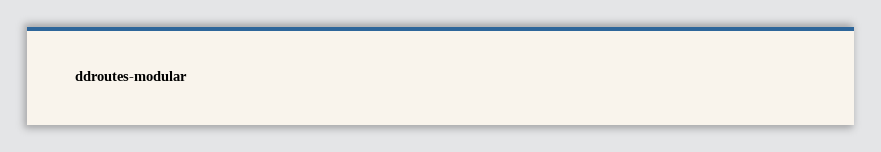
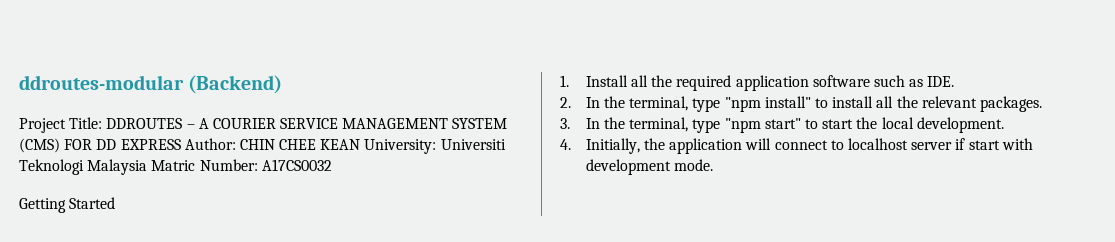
(187, 76) none -> [188,75,283,94] [19,117,508,133] [19,138,506,154] [19,159,332,175] [19,197,116,213] [560,75,955,91] [560,96,1042,112] [560,117,1004,133] [560,138,1033,154] [585,159,714,175] (Backend) // Project Title: DDROUTES – A COURIER SERVICE MANAGEMENT SYSTEM (CMS) FOR DD EXPRESS Author: CHIN CHEE KEAN University: Universiti Teknologi Malaysia Matric Number: A17CS0032 // Getting Started // 1. Install all the required application software such as IDE. // 2. In the terminal, type "npm install" to install all the relevant packages. // 3. In the terminal, type "npm start" to start the local development. // 4. Initially, the application will connect to localhost server if start with development mode.

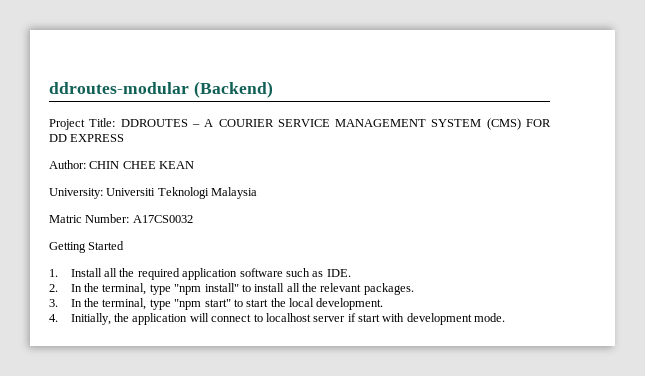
(181, 144) none -> (125, 138) //
(361, 144) none -> (195, 165) //
(148, 167) none -> (258, 193) //

